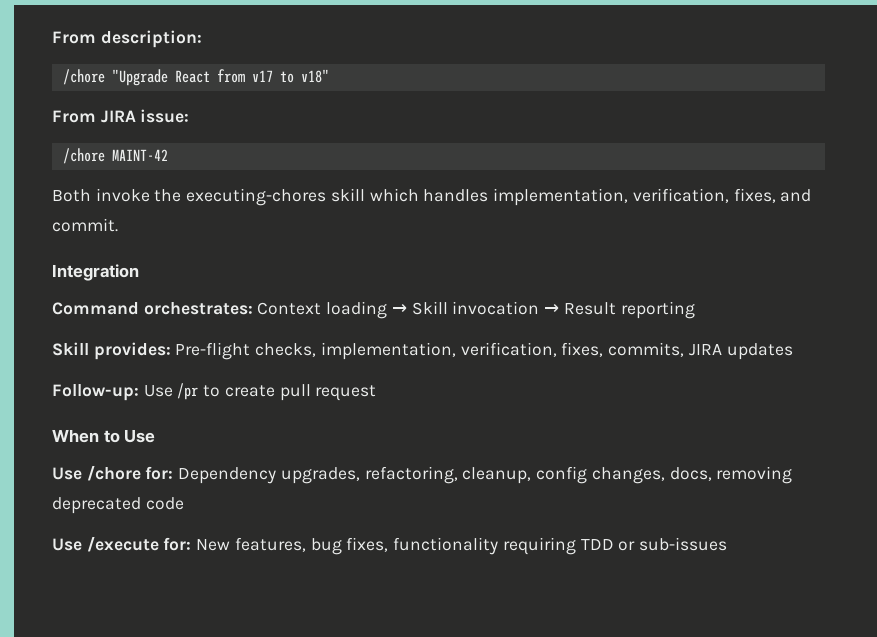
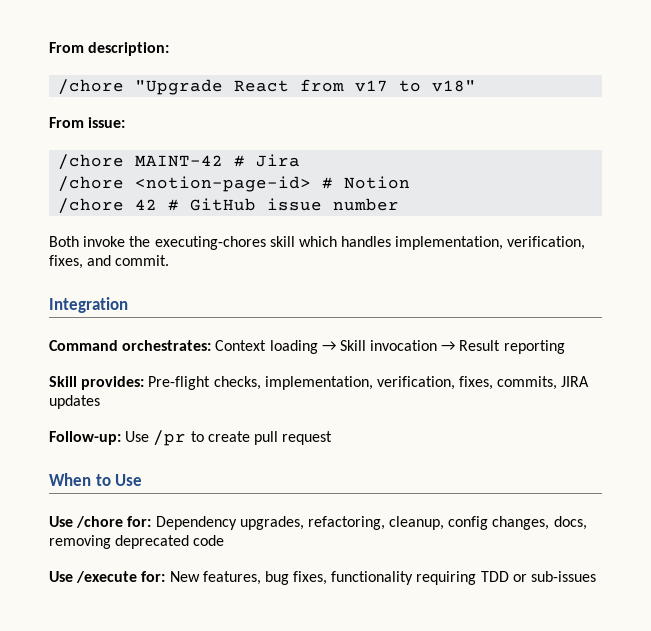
[100,110,136,123] JIRA -> (84, 122) none
(168, 155) none -> [234,154,301,167] [58,176,411,192] [58,198,400,214] # Jira // /chore <notion-page-id> # Notion // /chore 42 # GitHub issue number

